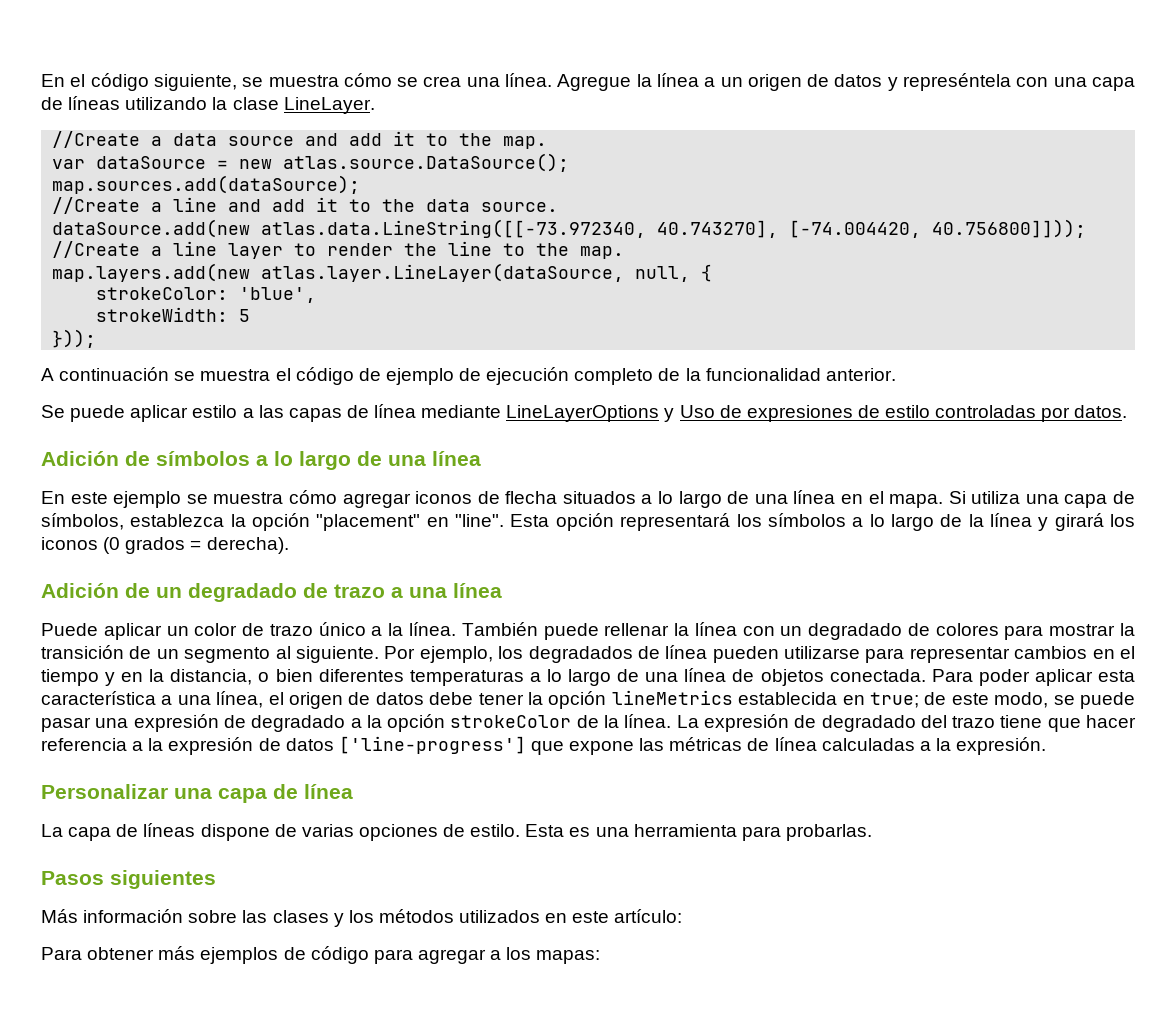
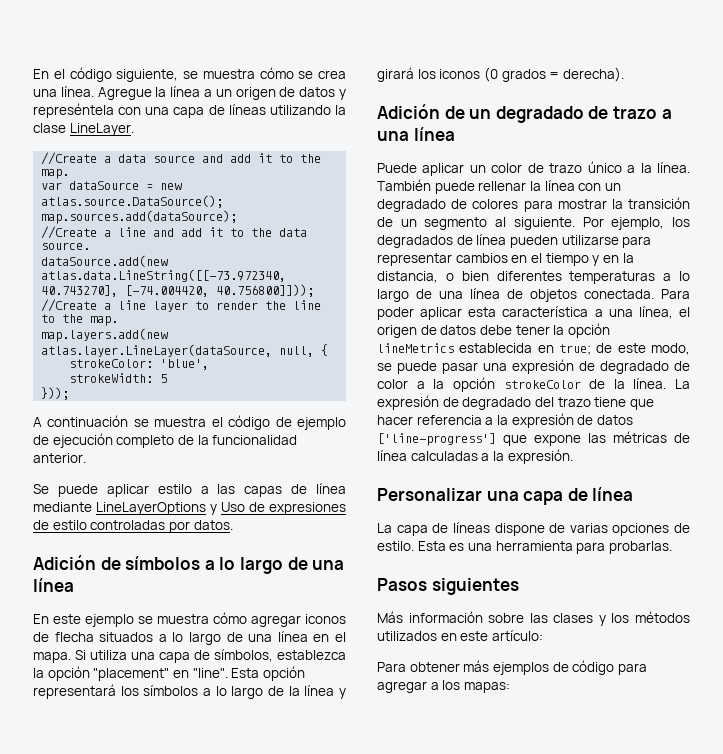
(346, 723) none -> [674,361,690,371] [377,379,408,389] de color

